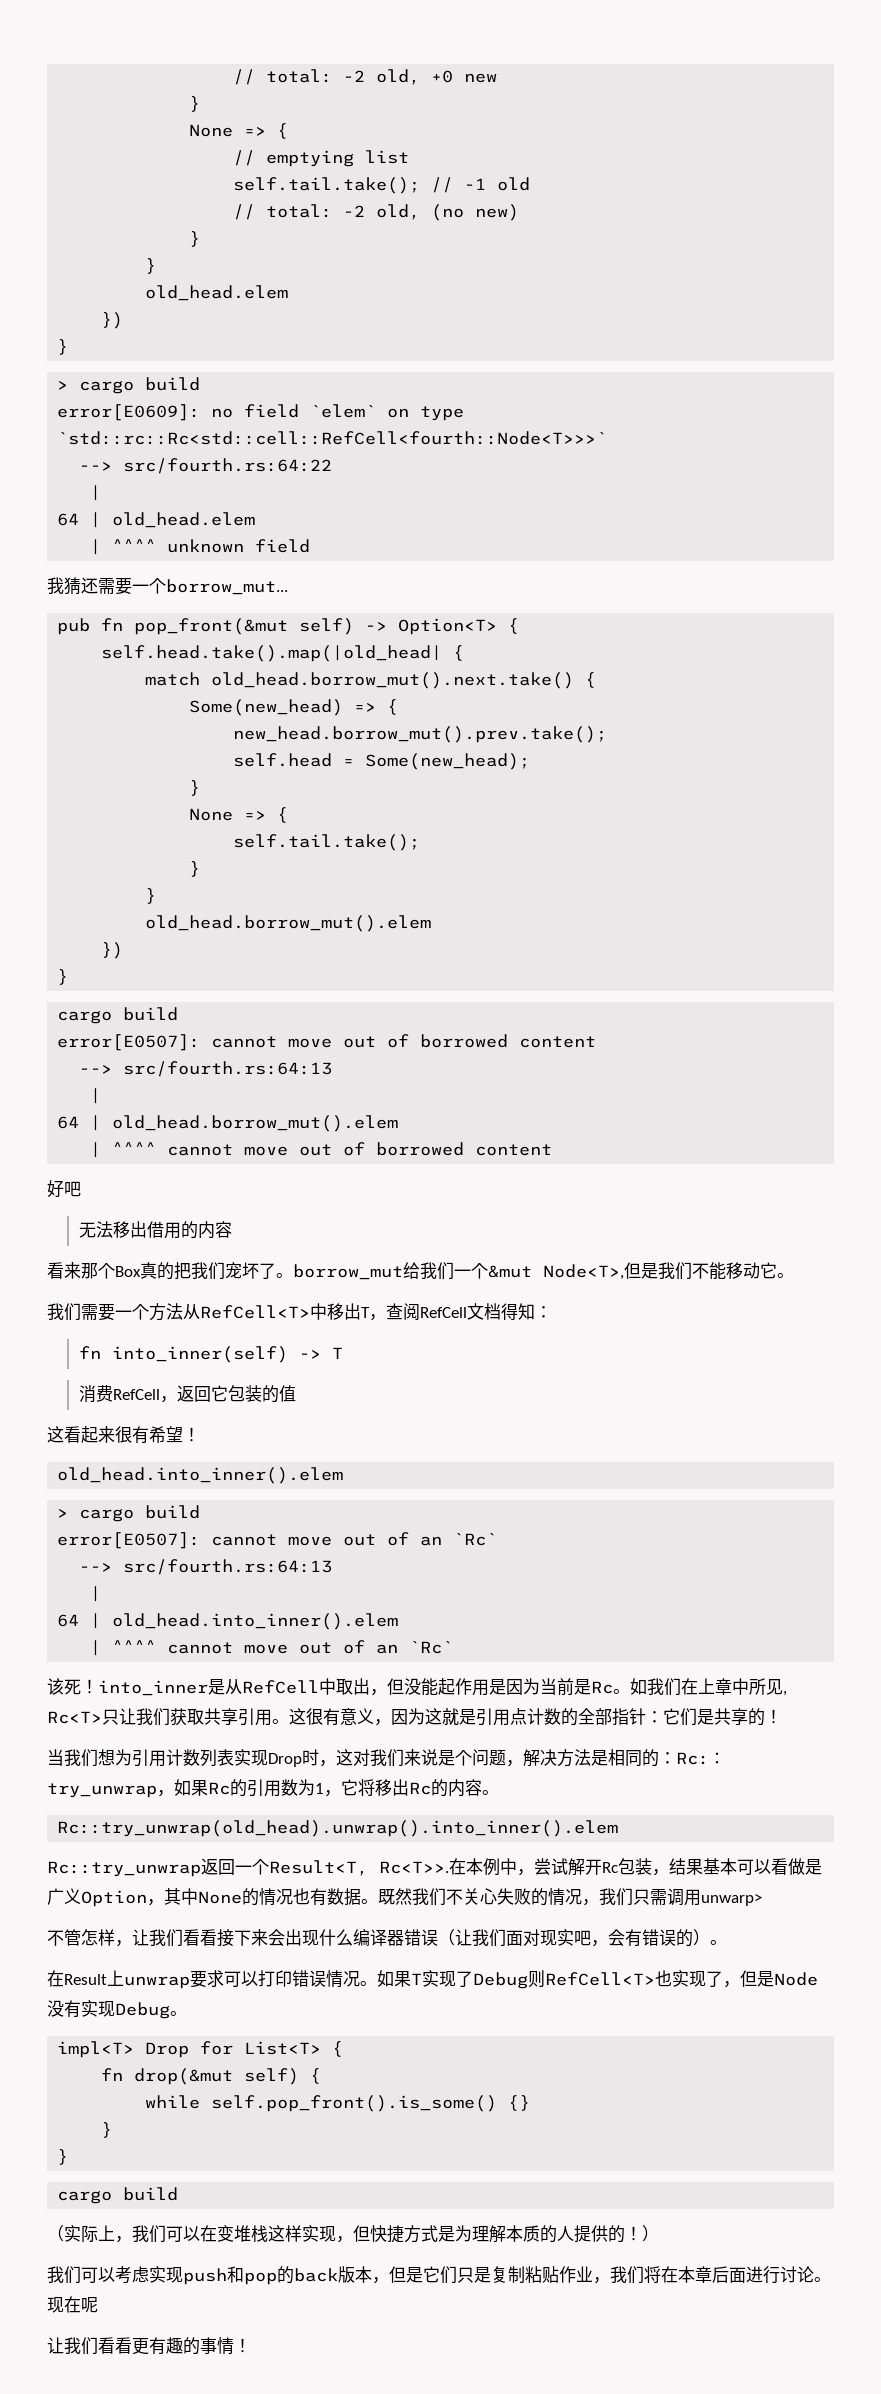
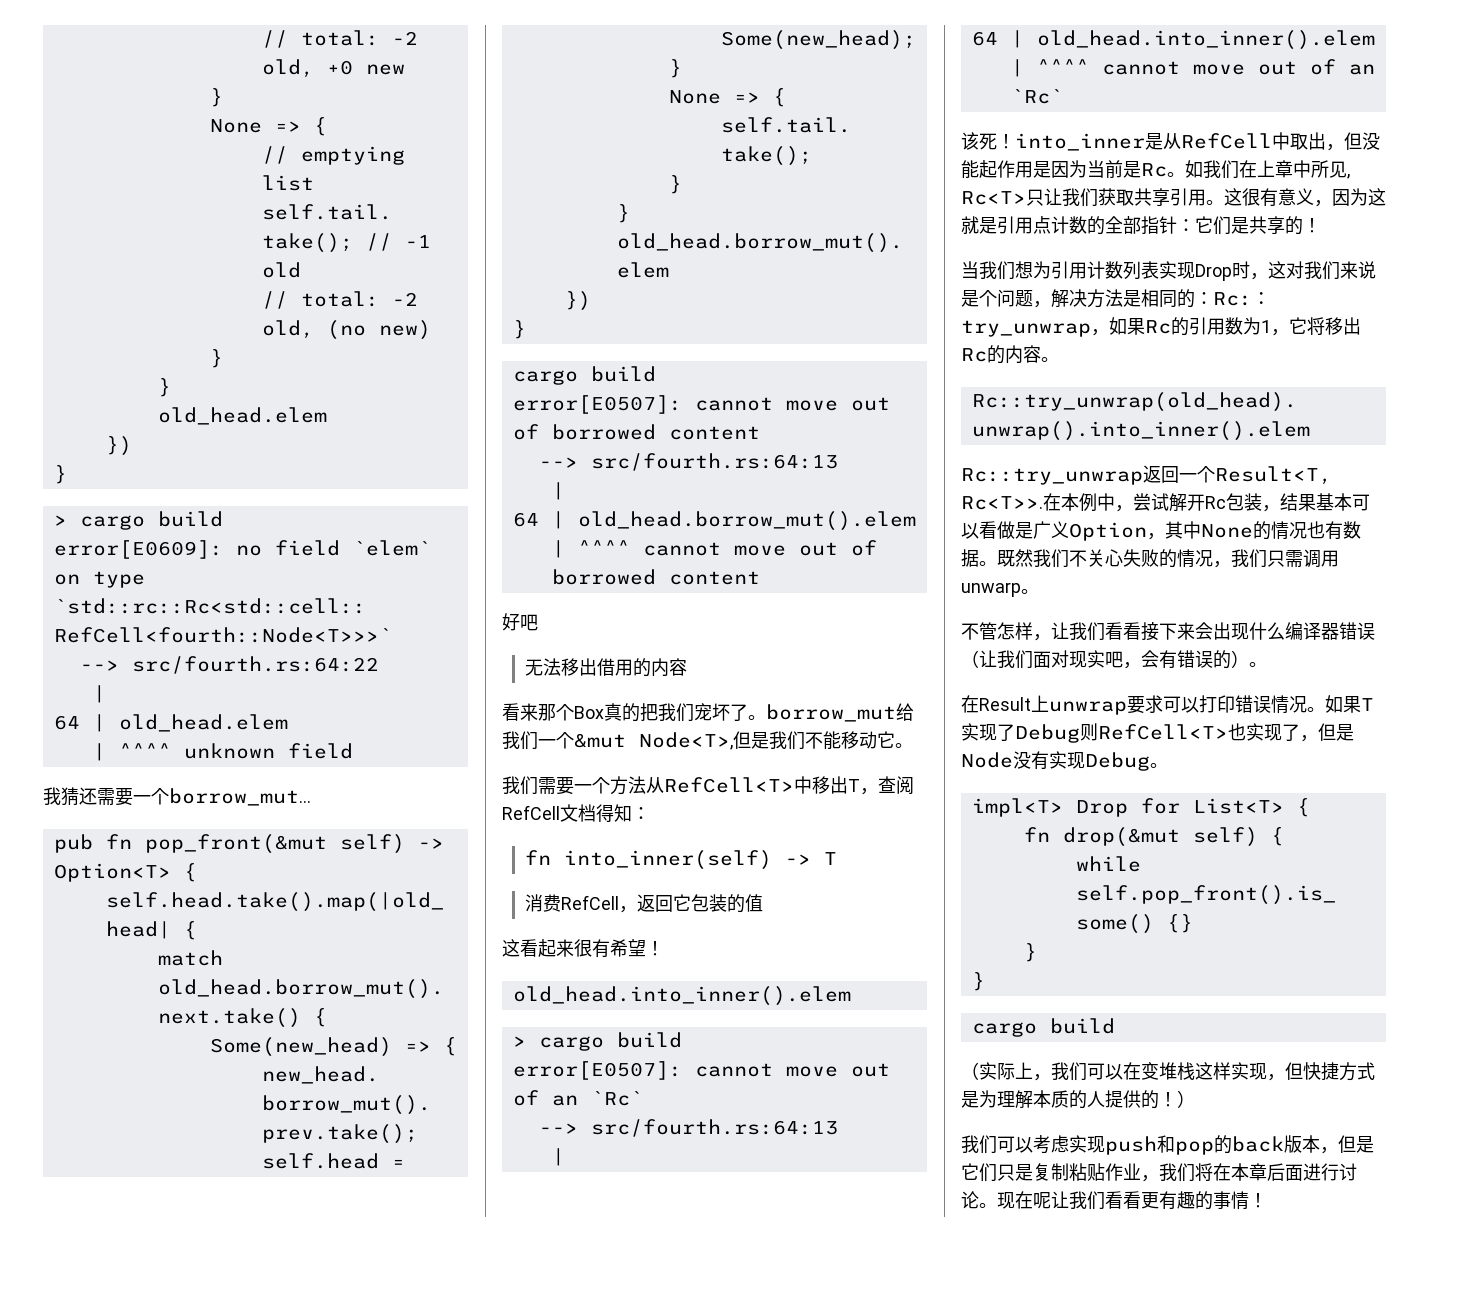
[701,1894,762,1906] unwarp> -> [961,582,1039,597] unwarp。
(98, 2305) // -> (1051, 1200) none

